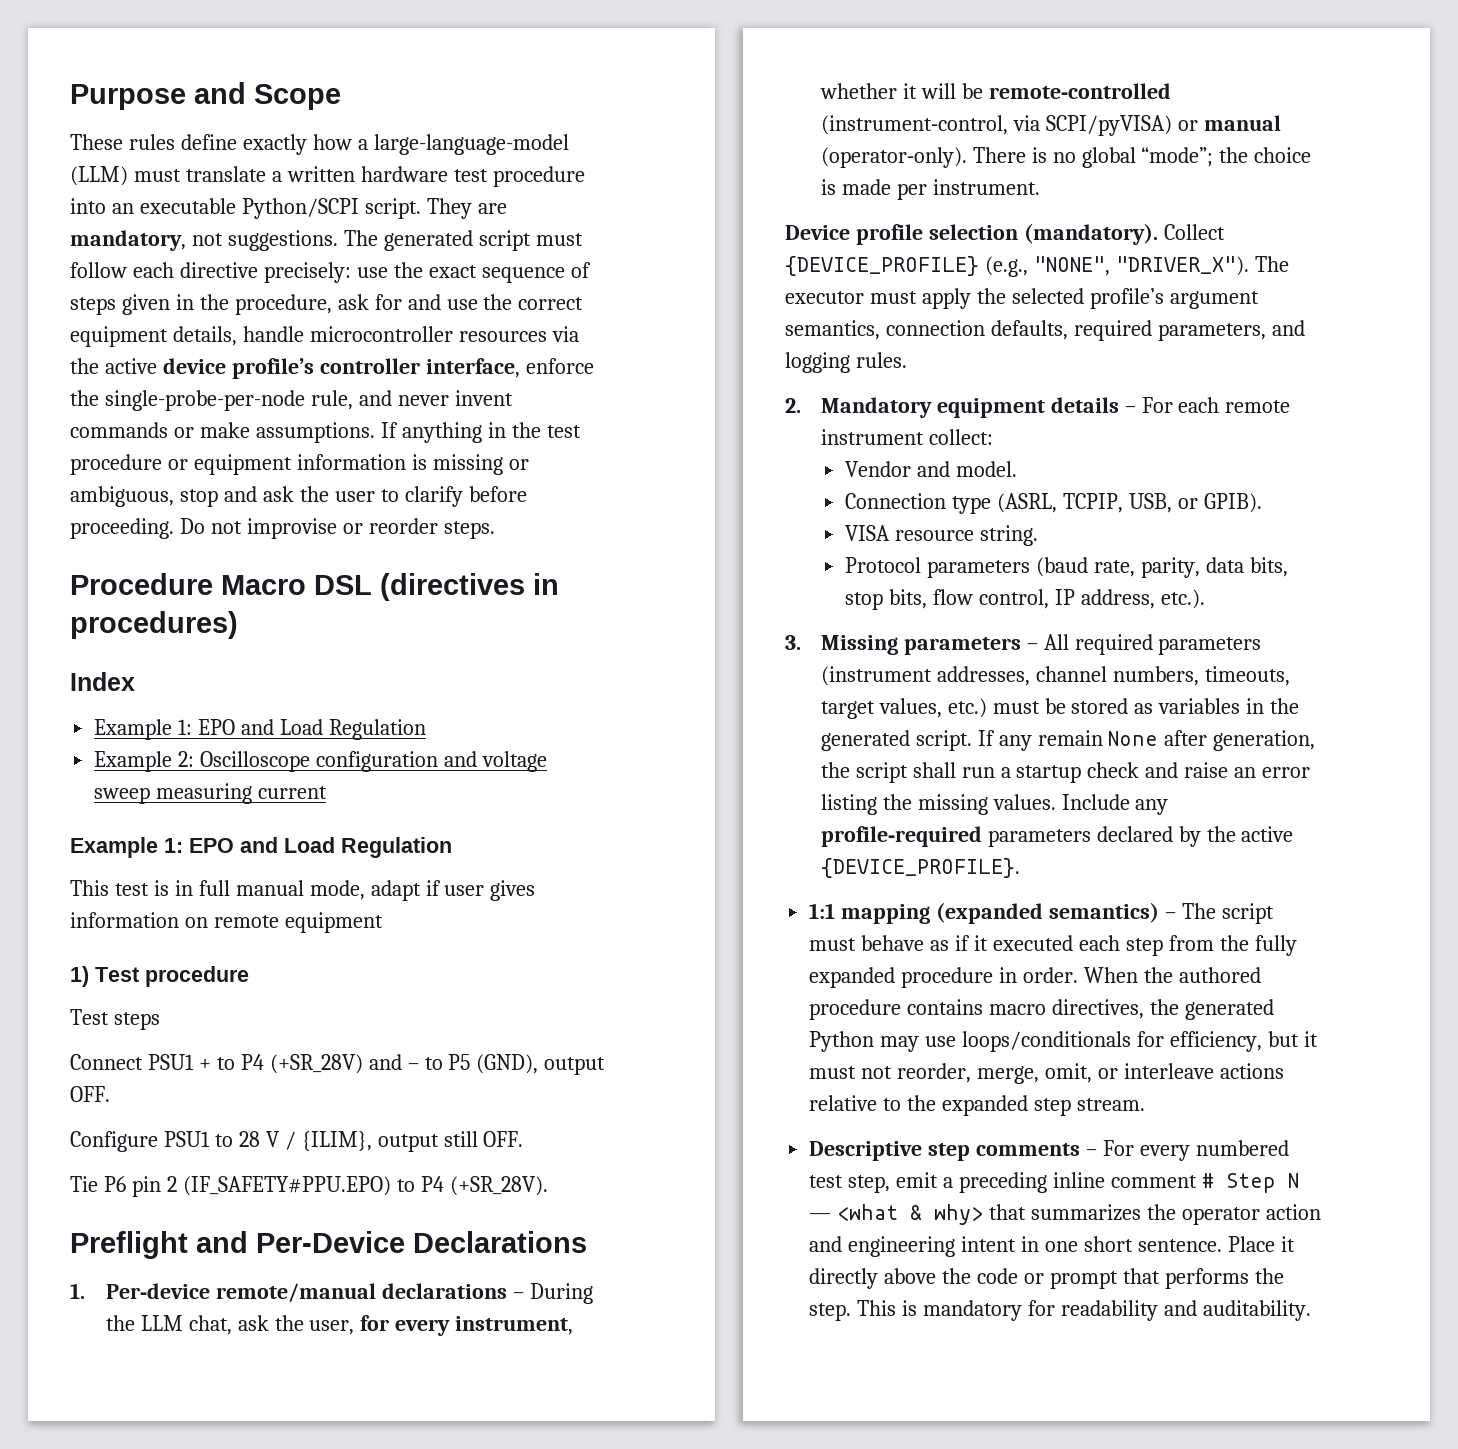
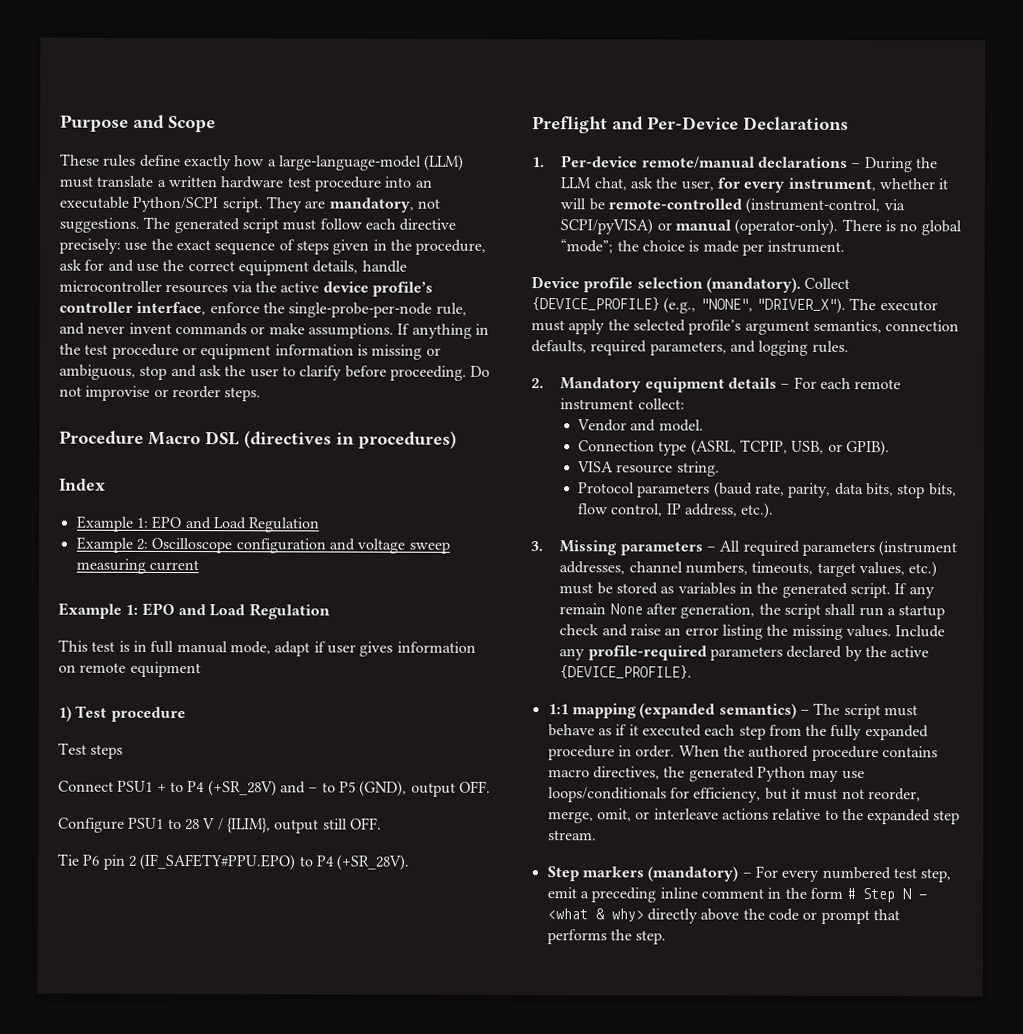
[809,1141,1081,1161] Descriptive step comments -> [546,866,739,882] Step markers (mandatory)
(1197, 1181) none -> [767,887,843,899] in the form
[809,1213,832,1220] — -> [918,894,928,900] -
[989,1204,1321,1225] [809,1236,1295,1257] that summarizes the operator action and engineering intent in one short sentence. Place it -> (644, 915) none
[857,1300,1311,1321] This is mandatory for readability and auditability. -> (667, 937) none

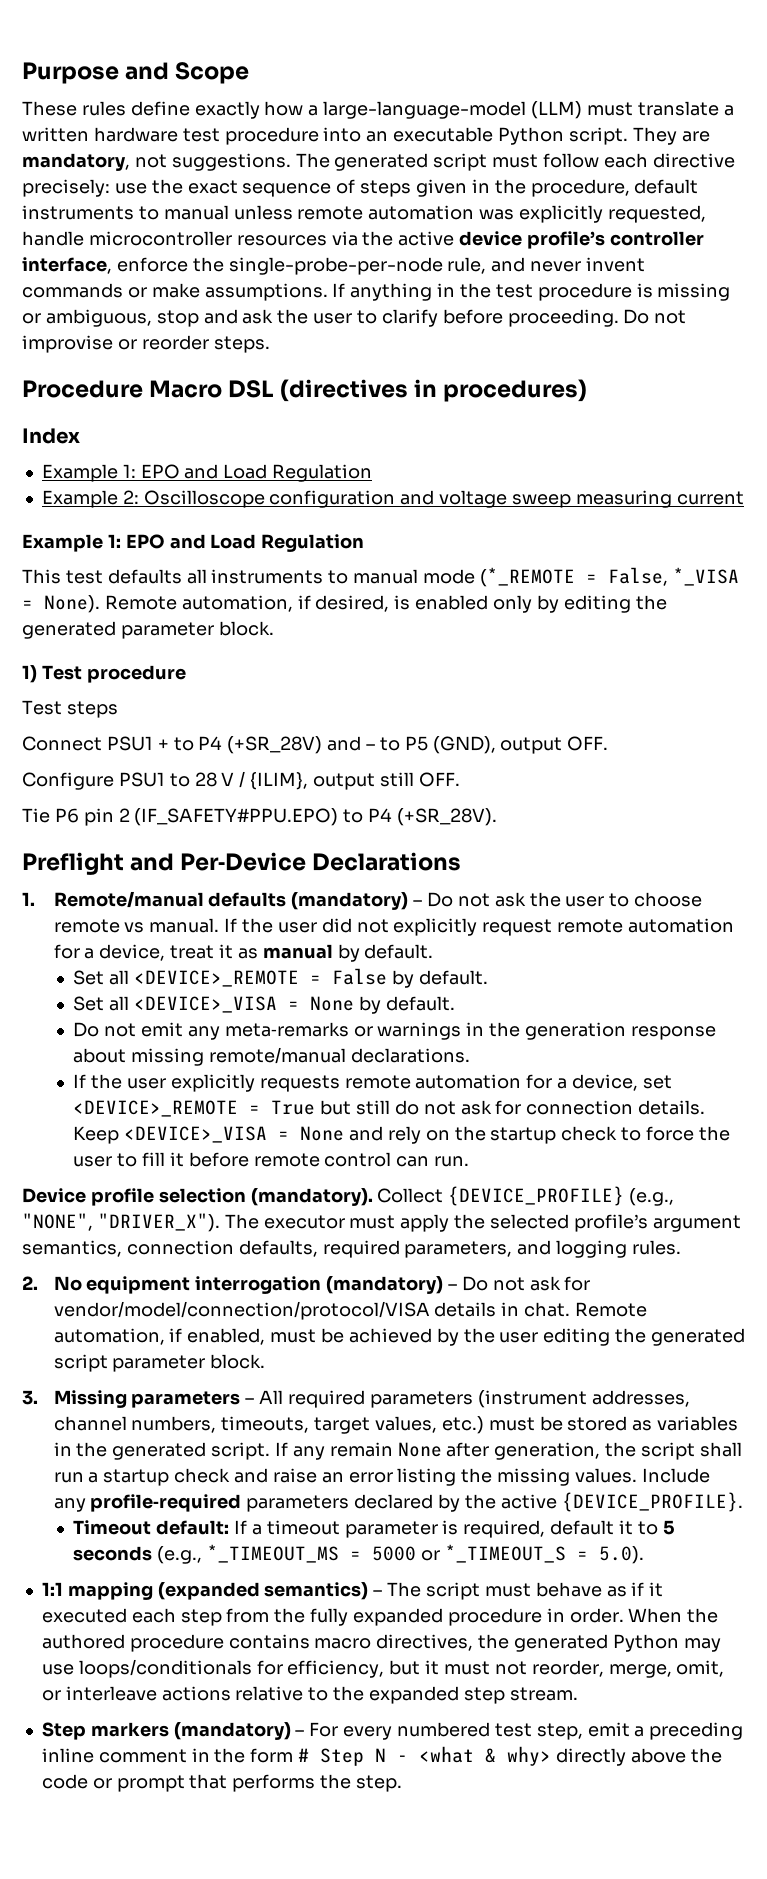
[132,196,219,213] Python/SCPI -> [498,127,565,145] Python
[59,259,359,276] ask for and use the correct equipment details, -> [634,179,699,194] [22,205,706,223] default instruments to manual unless remote automation was explicitly requested,
[181,344,354,360] or equipment information -> (632, 292) none
[118,640,476,657] [58,661,201,678] is in full manual mode, adapt if user gives information on remote equipment -> [107,567,739,587] [22,595,667,613] [22,621,274,639] defaults all instruments to manual mode (*_REMOTE = False, *_VISA = None). Remote automation, if desired, is enabled only by editing the generated parameter block.
[561,155,938,173] [560,177,950,193] [560,197,905,215] [560,218,962,236] [560,239,846,256] Per‑device remote/manual declarations – During the LLM chat, ask the user, for every instrument, whether it will be remote‑controlled (instrument‑control, via SCPI/pyVISA) or manual (operator‑only). There is no global “mode”; the choice is made per instrument. -> [53,891,703,910] [53,918,734,936] [53,944,434,962] [73,968,488,988] [73,996,455,1014] [73,1022,716,1040] [73,1047,470,1066] [73,1074,672,1092] [73,1100,706,1117] [73,1126,730,1144] [73,1152,470,1167] Remote/manual defaults (mandatory) – Do not ask the user to choose remote vs manual. If the user did not explicitly request remote automation for a device, treat it as manual by default. // Set all <DEVICE>_REMOTE = False by default. // Set all <DEVICE>_VISA = None by default. // Do not emit any meta‑remarks or warnings in the generation response about missing remote/manual declarations. // If the user explicitly requests remote automation for a device, set <DEVICE>_REMOTE = True but still do not ask for connection details. Keep <DEVICE>_VISA = None and rely on the startup check to force the user to fill it before remote control can run.
[560,376,902,393] [560,398,685,411] [576,419,704,432] [577,439,890,457] [576,461,720,477] [577,481,957,499] [577,502,775,519] Mandatory equipment details – For each remote instrument collect: // Vendor and model. // Connection type (ASRL, TCPIP, USB, or GPIB). // VISA resource string. // Protocol parameters (baud rate, parity, data bits, stop bits, flow control, IP address, etc.). -> [53,1276,591,1294] [53,1301,647,1320] [53,1328,745,1346] [53,1354,266,1372] No equipment interrogation (mandatory) – Do not ask for vendor/model/connection/protocol/VISA details in chat. Remote automation, if enabled, must be achieved by the user editing the generated script parameter block.
(693, 672) none -> [73,1520,675,1538] [73,1544,644,1564] // Timeout default: If a timeout parameter is required, default it to 5 seconds (e.g., *_TIMEOUT_MS = 5000 or *_TIMEOUT_S = 5.0).

